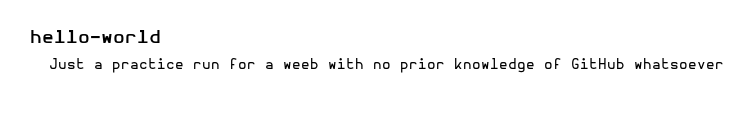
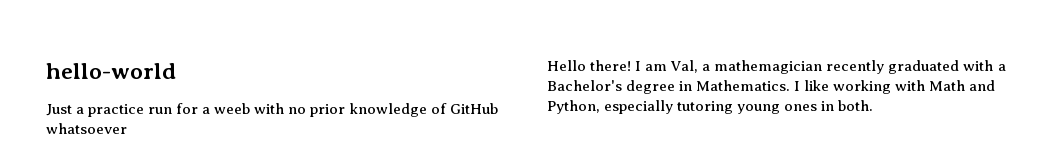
(724, 63) none -> [547,60,1006,74] [547,80,996,94] [547,100,874,114] // Hello there! I am Val, a mathemagician recently graduated with a Bachelor's degree in Mathematics. I like working with Math and Python, especially tutoring young ones in both.

